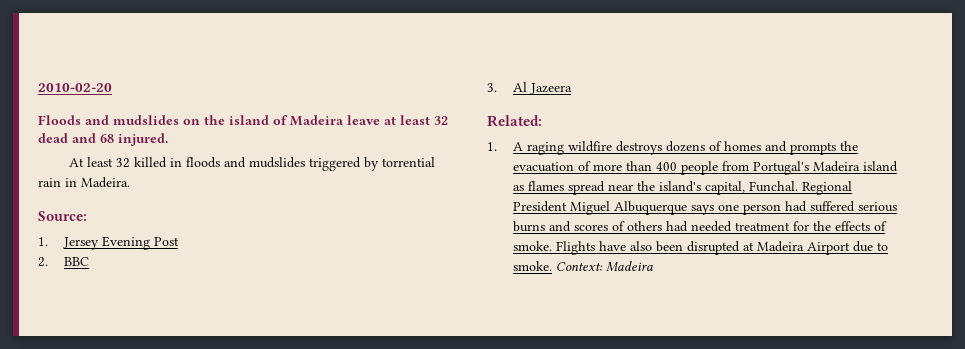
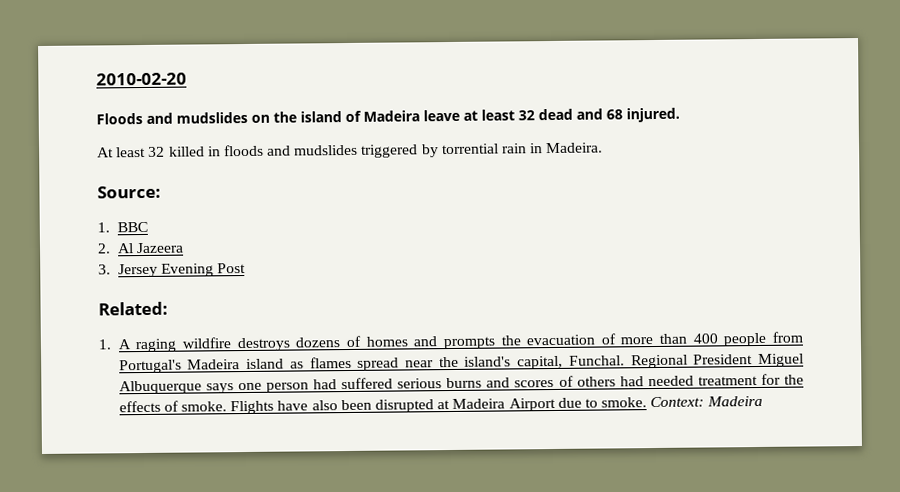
[63,236,180,250] [38,257,48,267] Jersey Evening Post // 2. -> (110, 227) none
[487,83,497,92] 3. -> [97,243,111,254] 2.
(573, 89) none -> [98,262,247,278] // 3. Jersey Evening Post

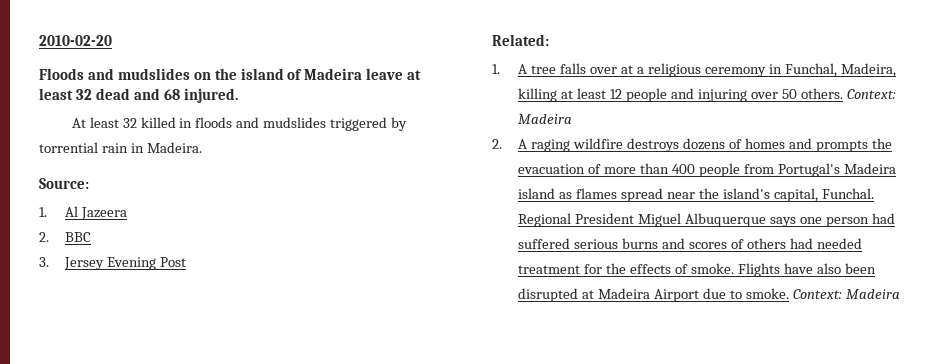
[116,221,148,233] [97,242,184,254] BBC // 2. Al Jazeera -> [65,206,128,220] [39,232,92,242] Al Jazeera // 2. BBC
(131, 344) none -> [531,63,896,77] [518,88,896,102] [518,114,573,124] [492,139,528,149] tree falls over at a religious ceremony in Funchal, Madeira, killing at least 12 people and injuring over 50 others. Context: Madeira // 2. A

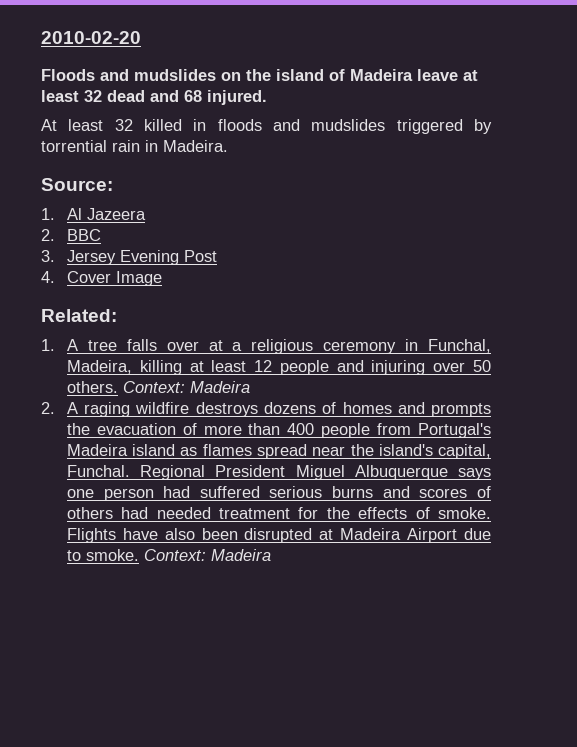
(187, 262) none -> [41,271,162,286] // 4. Cover Image

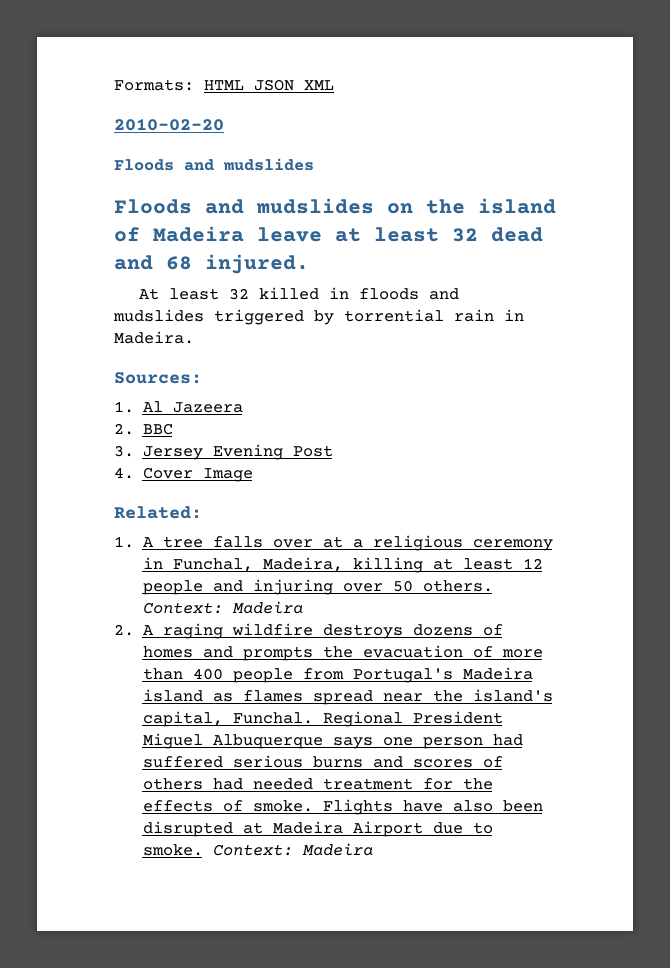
(41, 37) none -> [114,79,334,91] Formats: HTML JSON XML //
(216, 75) none -> [114,198,374,214] // Floods and mudslides
[41,178,113,191] Source: -> [114,372,202,384] Sources:

